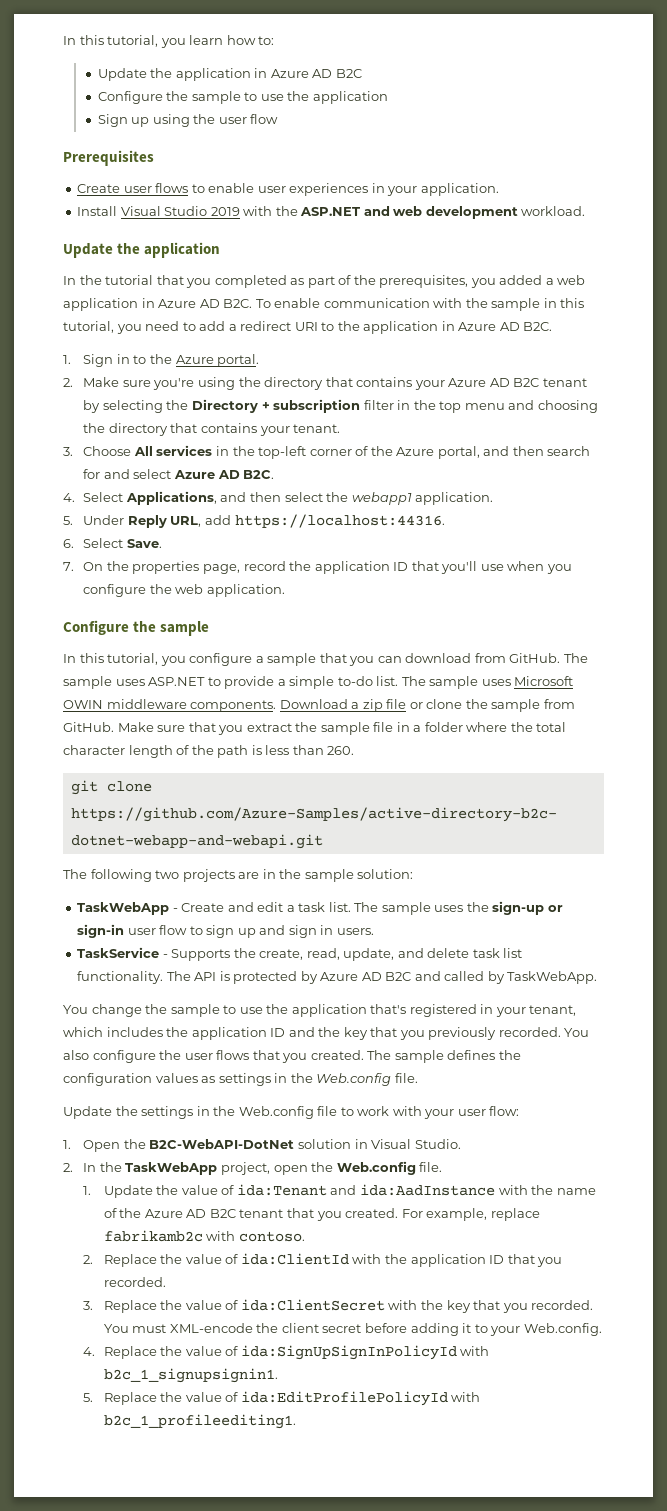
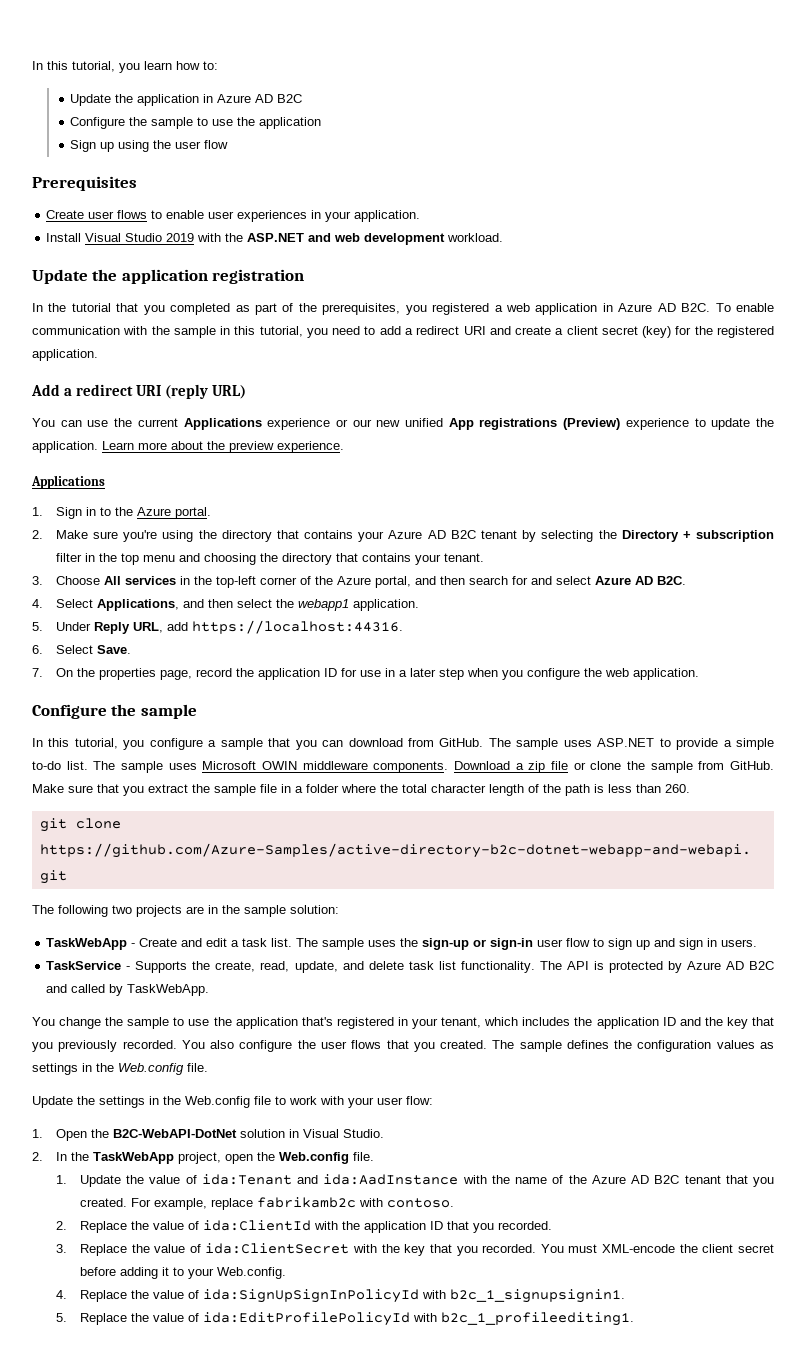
(221, 250) none -> [212,269,305,284] registration
[499,275,543,285] added -> [432,303,490,315] registered
[321,321,553,334] to the application in Azure AD B2C. -> [489,326,774,338] [32,349,98,361] [31,384,247,399] [32,418,775,430] [32,441,344,453] [31,475,105,489] and create a client secret (key) for the registered application. // Add a redirect URI (reply URL) // You can use the current Applications experience or our new unified App registrations (Preview) experience to update the application. Learn more about the preview experience. // Applications
[411,561,504,574] that you'll use -> [340,668,464,680] for use in a later step

